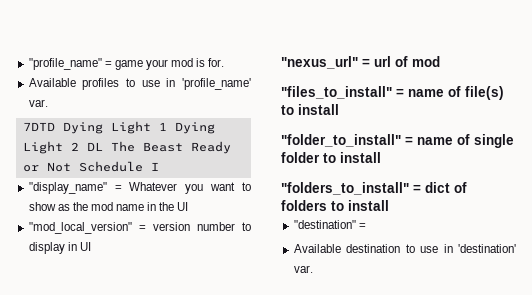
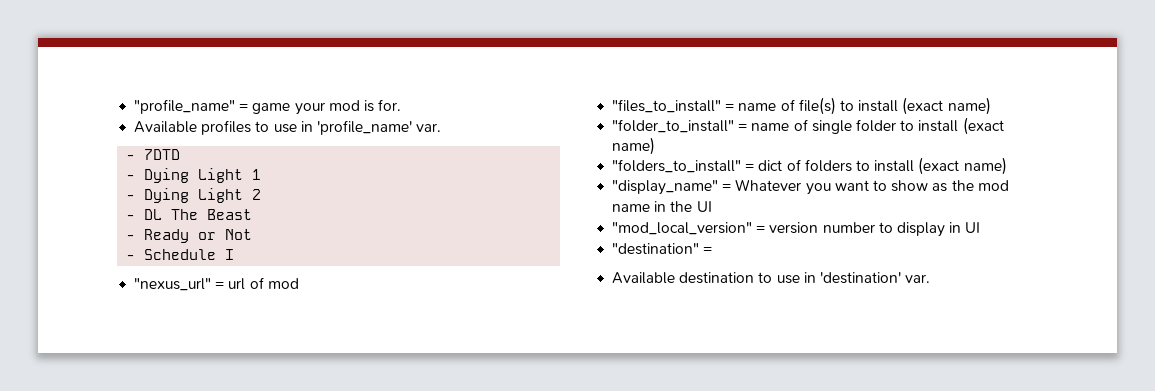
(48, 103) none -> [126,155,136,160] -
(55, 126) none -> [126,175,136,180] // -
(167, 126) none -> [126,195,136,200] // -
(79, 146) none -> [126,215,136,220] // -
(183, 147) none -> [126,235,136,240] // -
(71, 167) none -> [126,255,136,260] // -
(159, 166) none -> [134,277,299,291] [612,97,991,115] [612,117,1004,135] [612,137,656,155] [612,157,1007,175] // "nexus_url" = url of mod // "files_to_install" = name of file(s) to install (exact name) // "folder_to_install" = name of single folder to install (exact name) // "folders_to_install" = dict of folders to install (exact name)
[281,56,440,69] [281,86,504,100] [281,104,339,115] [281,134,514,148] [281,152,381,163] [281,182,467,195] [281,200,389,211] // "nexus_url" = url of mod // "files_to_install" = name of file(s) to install // "folder_to_install" = name of single folder to install // "folders_to_install" = dict of folders to install -> (981, 227) none

